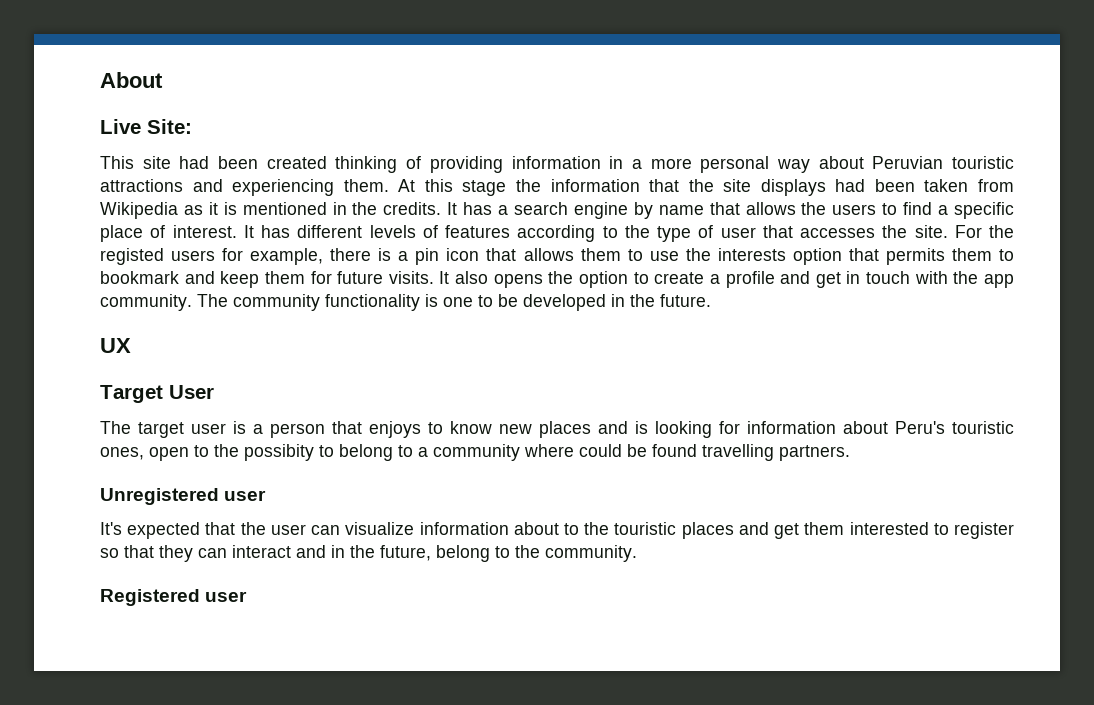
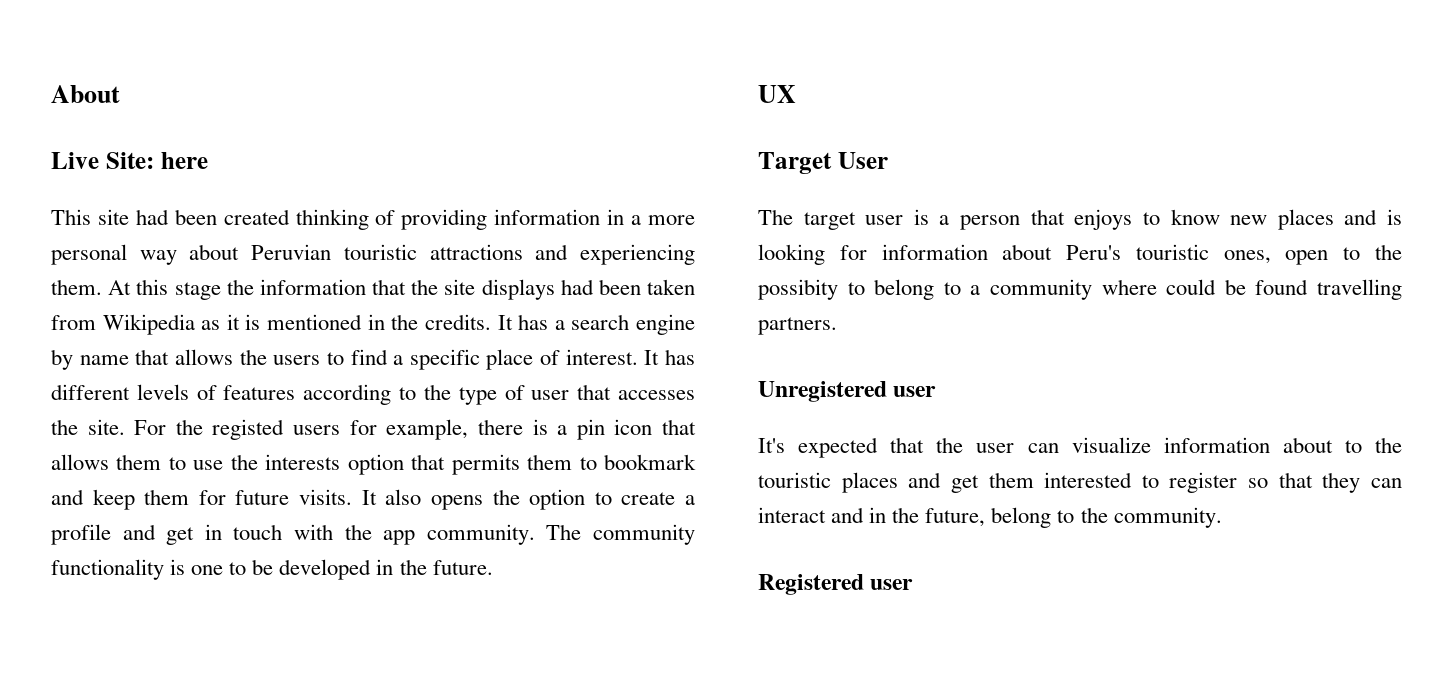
(192, 126) none -> [160,152,208,169] here

